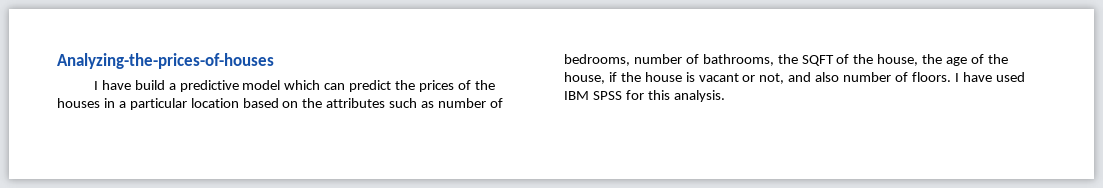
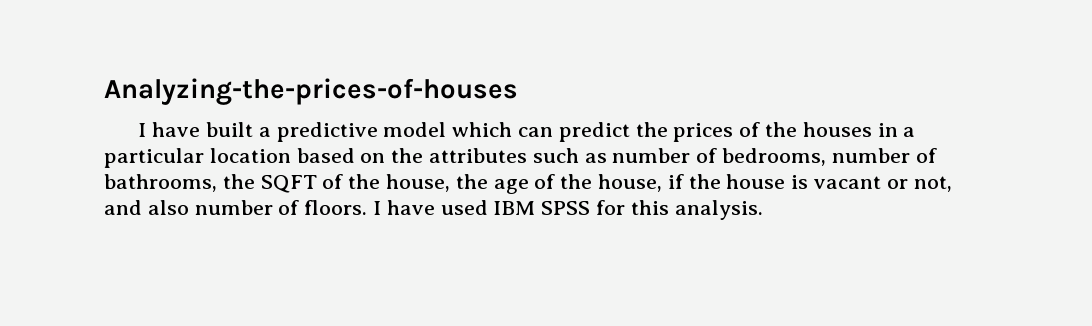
[134,80,165,90] build -> [205,122,253,137] built

